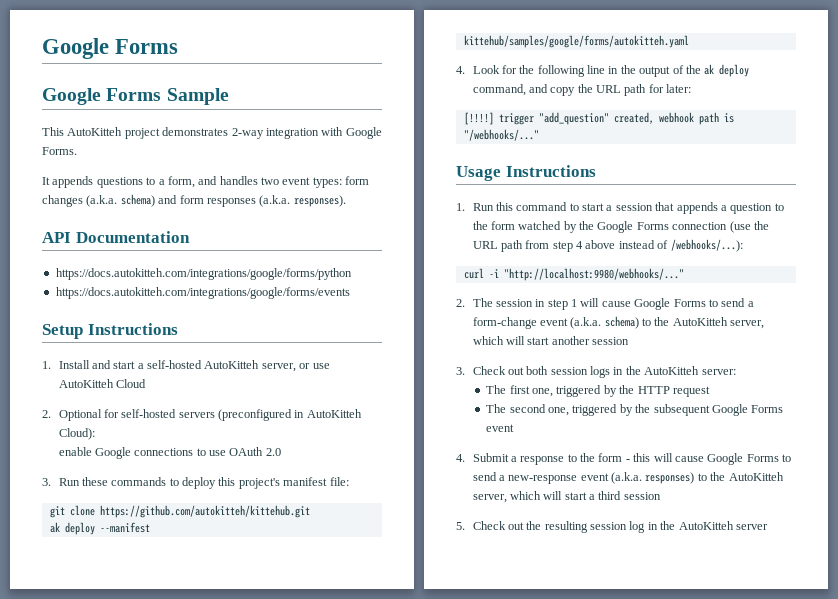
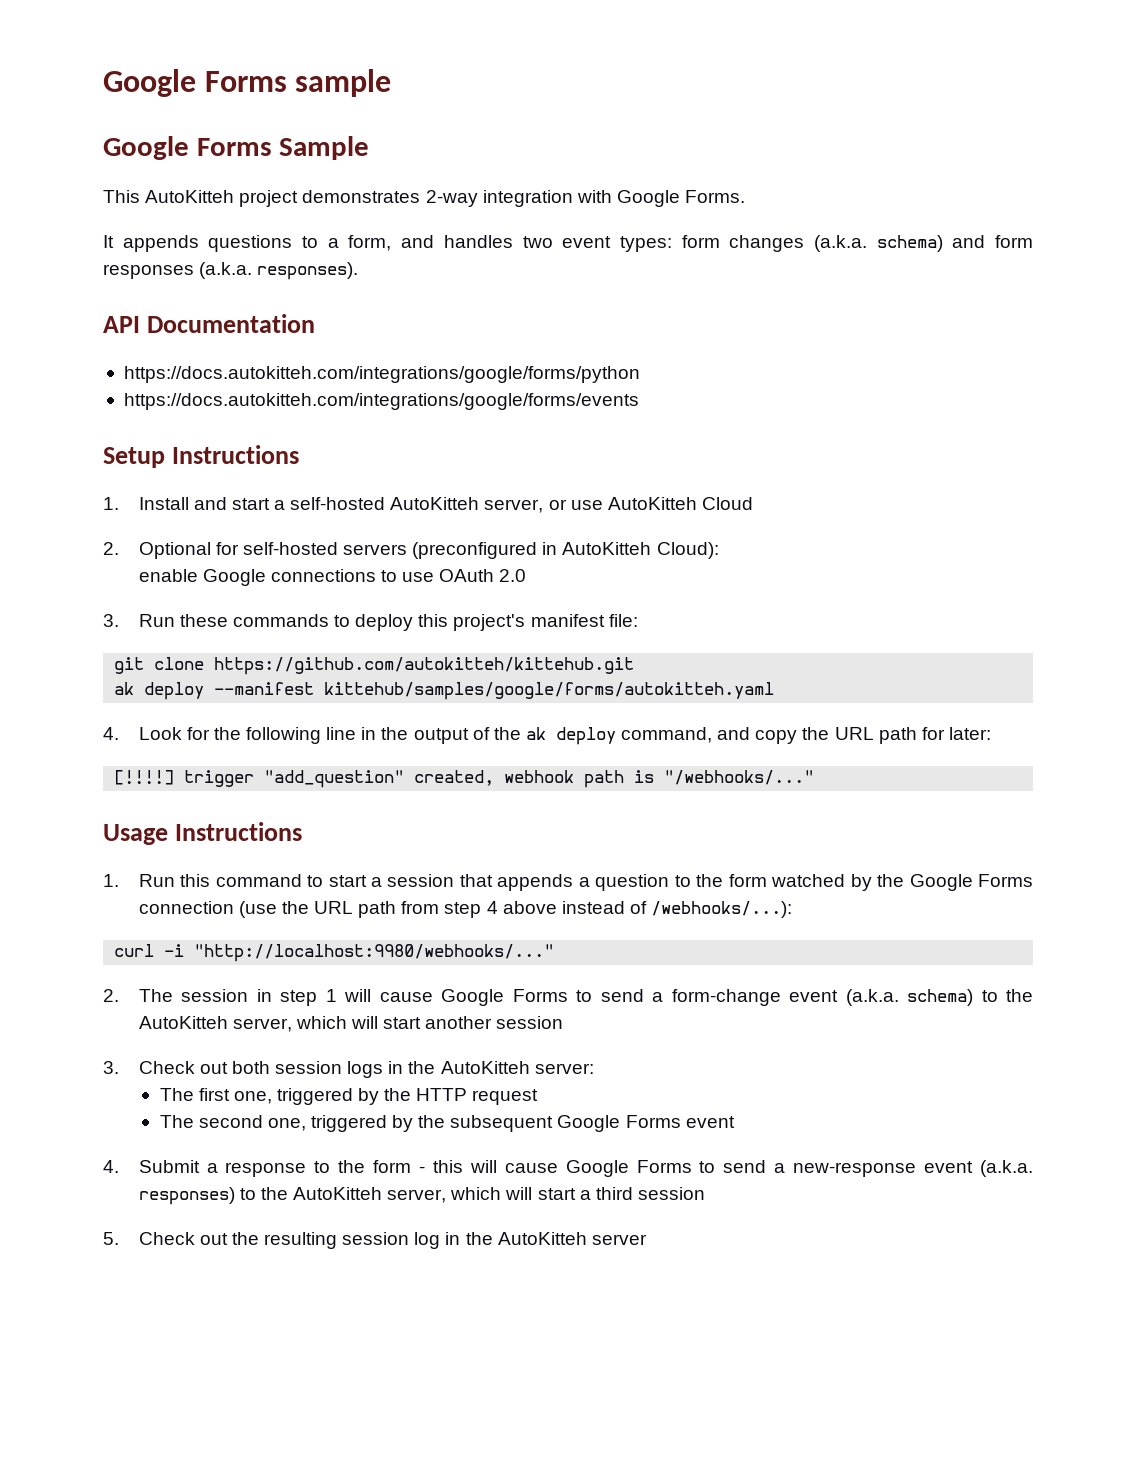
[42,38,179,59] Google Forms -> [103,69,392,97] Google Forms sample

